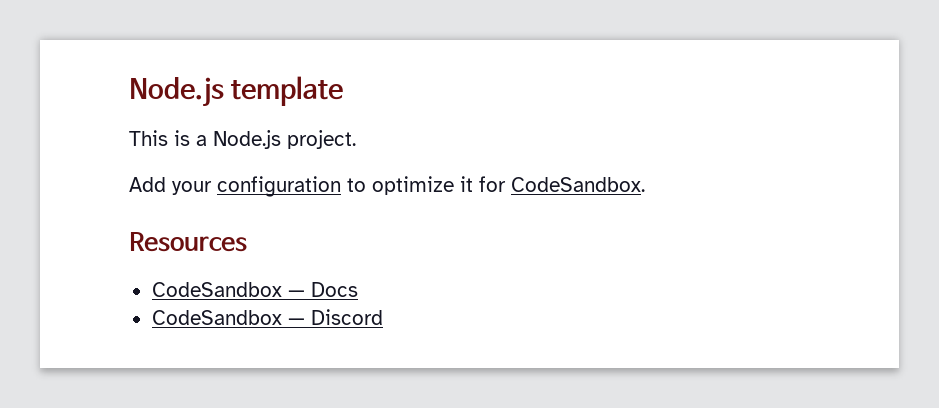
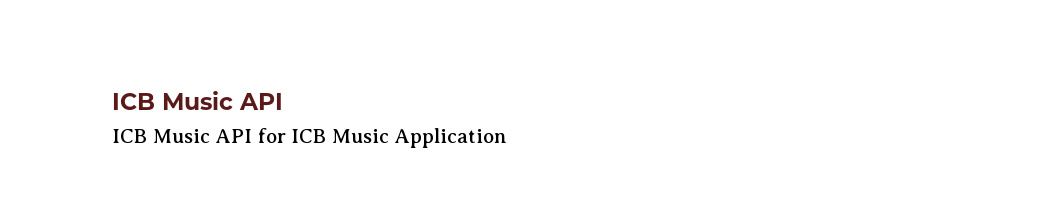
[129,76,344,107] [129,130,356,149] [129,176,645,197] [129,232,247,252] [151,282,358,297] [151,309,383,325] Node.js template // This is a Node.js project. // Add your configuration to optimize it for CodeSandbox. // Resources // CodeSandbox — Docs // CodeSandbox — Discord -> [112,91,283,110] [112,128,508,148] ICB Music API // ICB Music API for ICB Music Application

